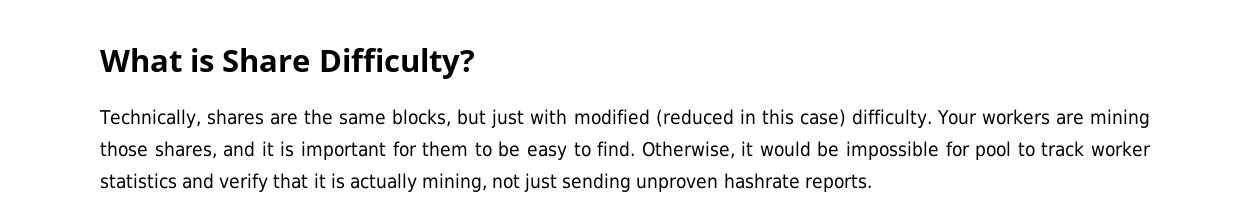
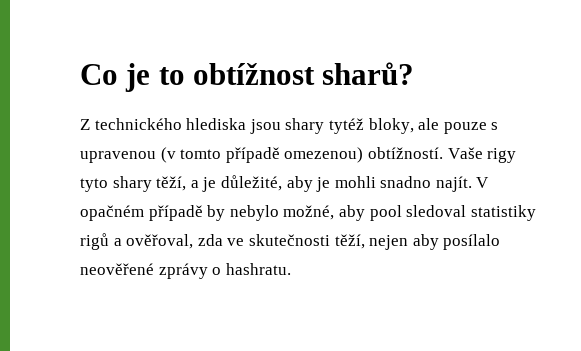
[100,48,475,79] [99,109,1151,128] [100,141,1152,160] [100,173,872,192] What is Share Difficulty? // Technically, shares are the same blocks, but just with modified (reduced in this case) difficulty. Your workers are mining those shares, and it is important for them to be easy to find. Otherwise, it would be impossible for pool to track worker statistics and verify that it is actually mining, not just sending unproven hashrate reports. -> [80,62,415,92] [80,118,499,134] [80,147,517,163] [80,175,490,192] [80,205,536,221] [80,233,501,250] [80,263,291,279] Co je to obtížnost sharů? // Z technického hlediska jsou shary tytéž bloky, ale pouze s upravenou (v tomto případě omezenou) obtížností. Vaše rigy tyto shary těží, a je důležité, aby je mohli snadno najít. V opačném případě by nebylo možné, aby pool sledoval statistiky rigů a ověřoval, zda ve skutečnosti těží, nejen aby posílalo neověřené zprávy o hashratu.

